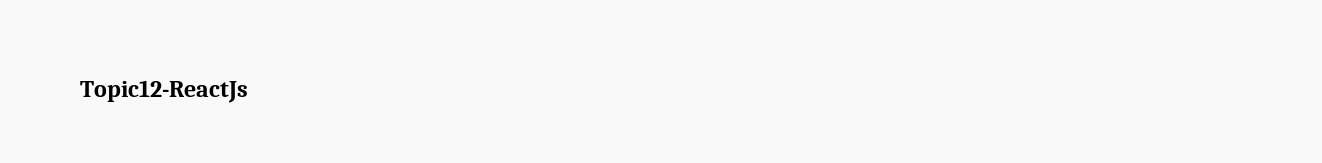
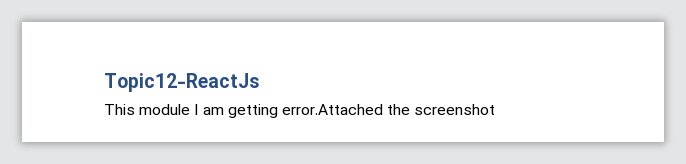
(248, 91) none -> [104,104,496,118] // This module I am getting error.Attached the screenshot

